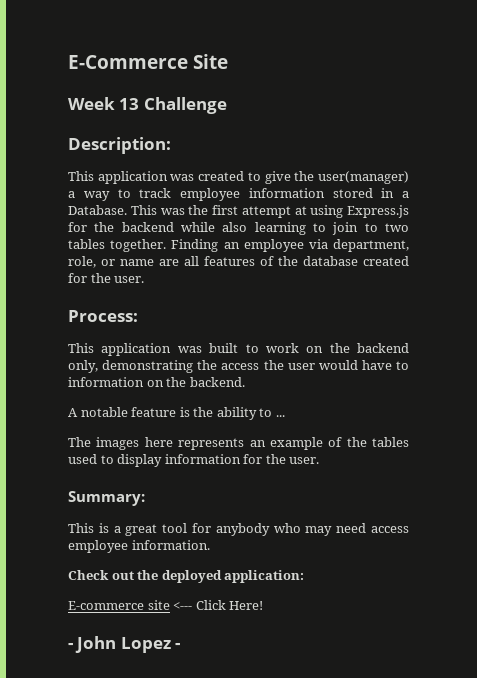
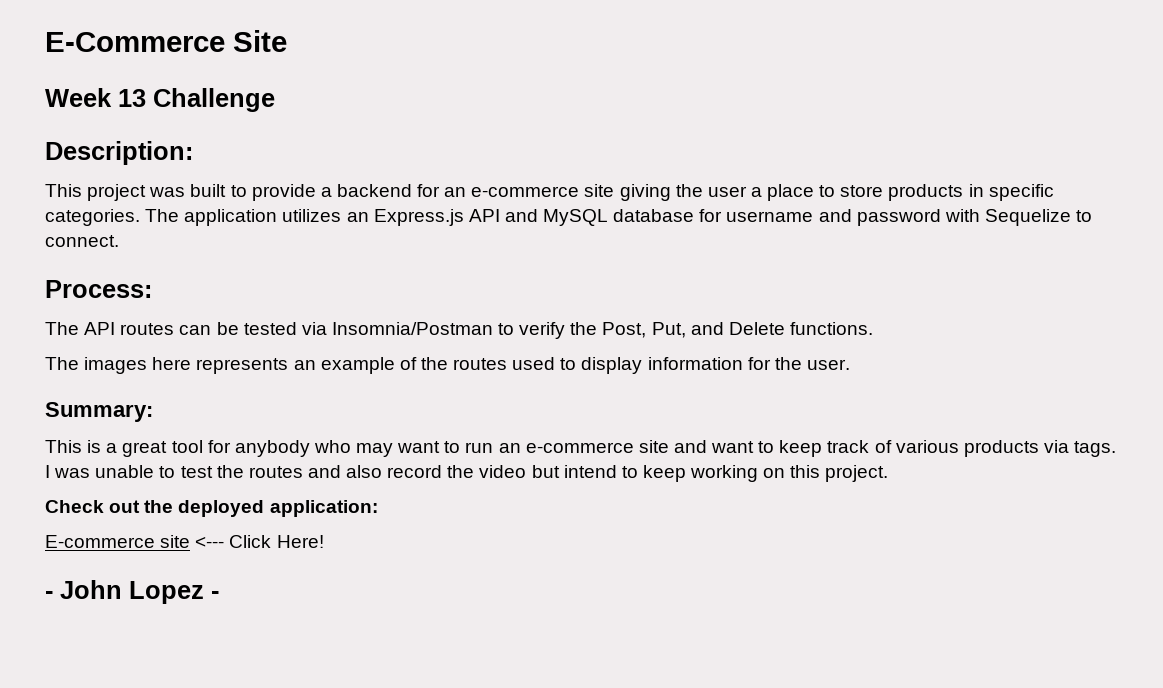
[97,171,410,184] [68,188,409,201] [68,205,409,218] [68,222,409,235] [68,239,409,252] [68,256,409,268] [68,273,145,283] [68,310,138,322] [68,343,409,356] [68,360,409,373] [68,377,245,387] [68,407,285,420] application was created to give the user(manager) a way to track employee information stored in a Database. This was the first attempt at using Express.js for the backend while also learning to join to two tables together. Finding an employee via department, role, or name are all features of the database created for the user. // Process: // This application was built to work on the backend only, demonstrating the access the user would have to information on the backend. // A notable feature is the ability to ... -> [87,184,1054,201] [45,209,1093,226] [45,235,119,247] [45,280,152,298] [45,322,873,339] project was built to provide a backend for an e-commerce site giving the user a place to store products in specific categories. The application utilizes an Express.js API and MySQL database for username and password with Sequelize to connect. // Process: // The API routes can be tested via Insomnia/Postman to verify the Post, Put, and Delete functions.
[372,437,409,447] tables -> [453,358,508,370] routes
[336,523,410,533] [68,540,210,553] need access employee information. -> [397,440,1117,457] [45,465,889,482] want to run an e-commerce site and want to keep track of various products via tags. I was unable to test the routes and also record the video but intend to keep working on this project.

